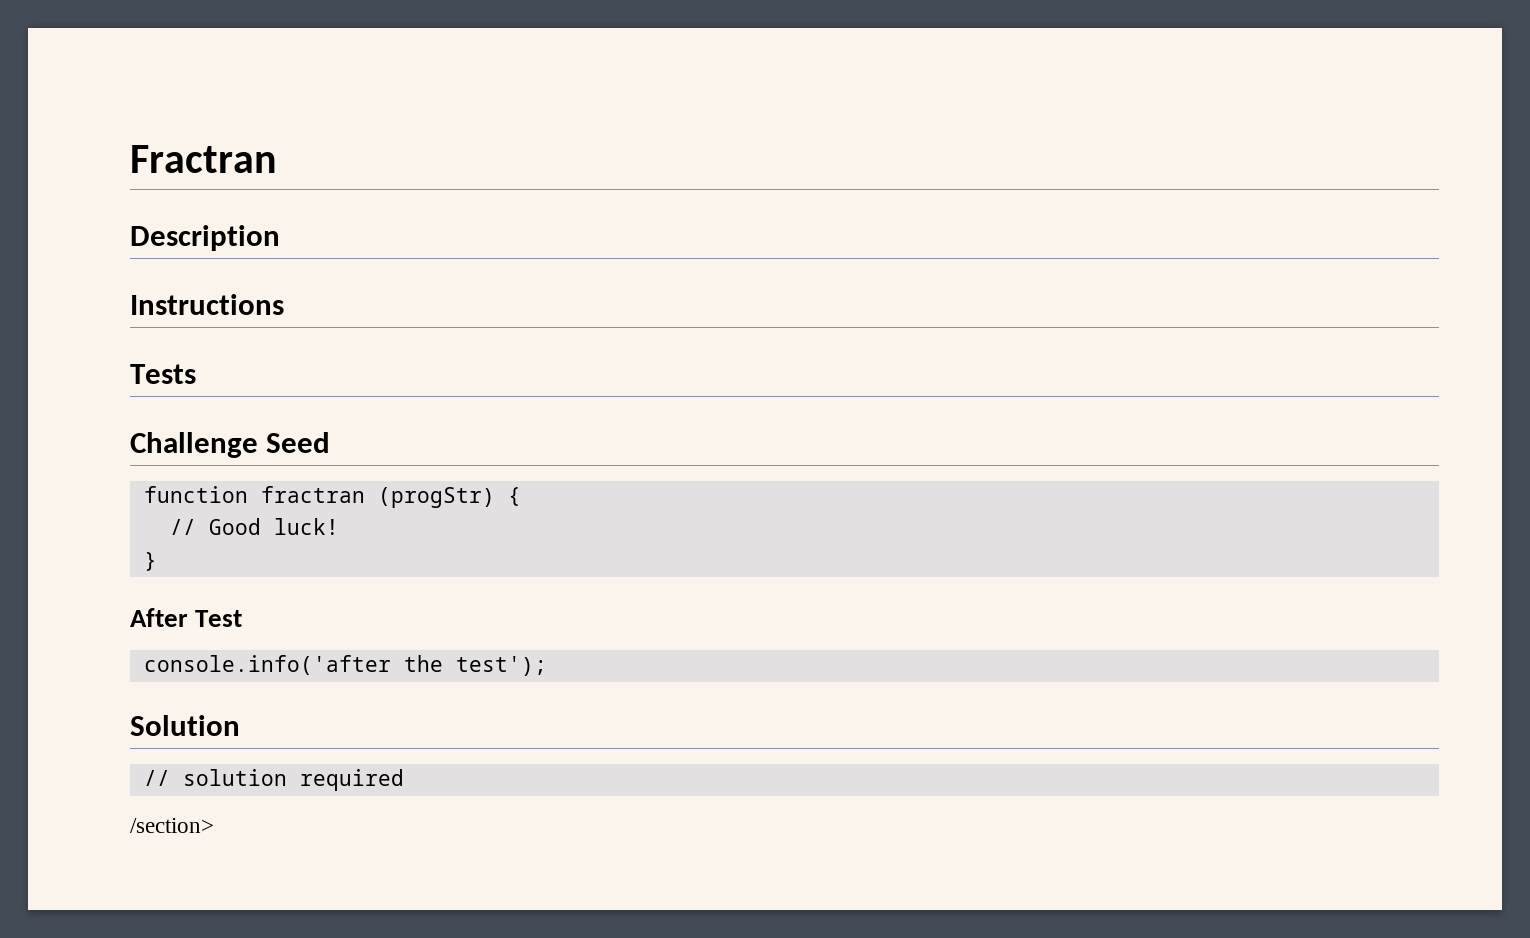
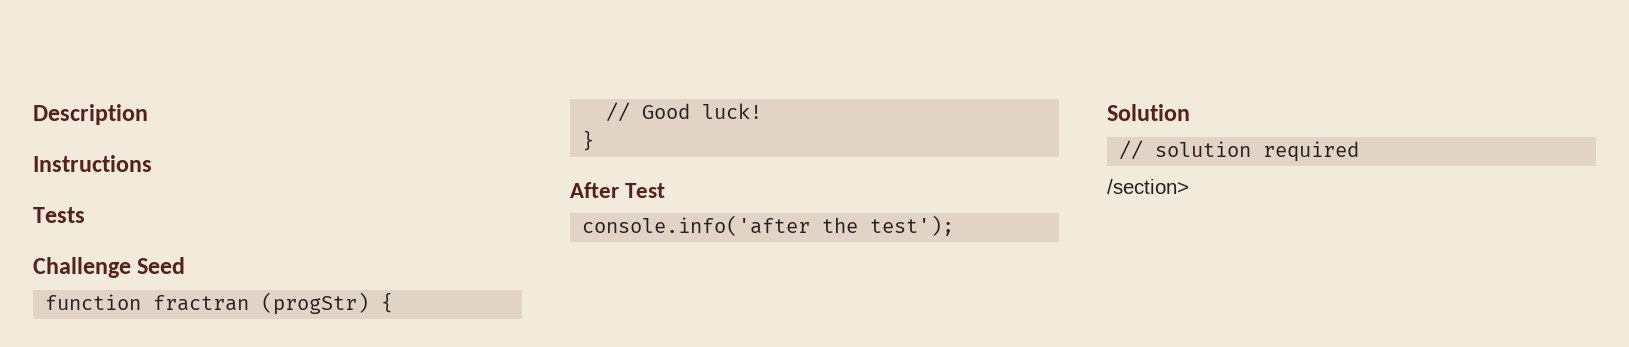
[130,145,277,173] Fractran // -> (33, 114) none

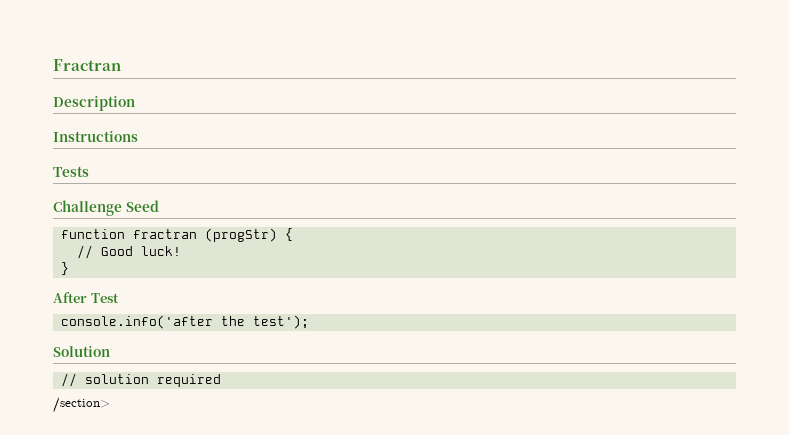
(33, 114) none -> [53,59,121,71] Fractran //

